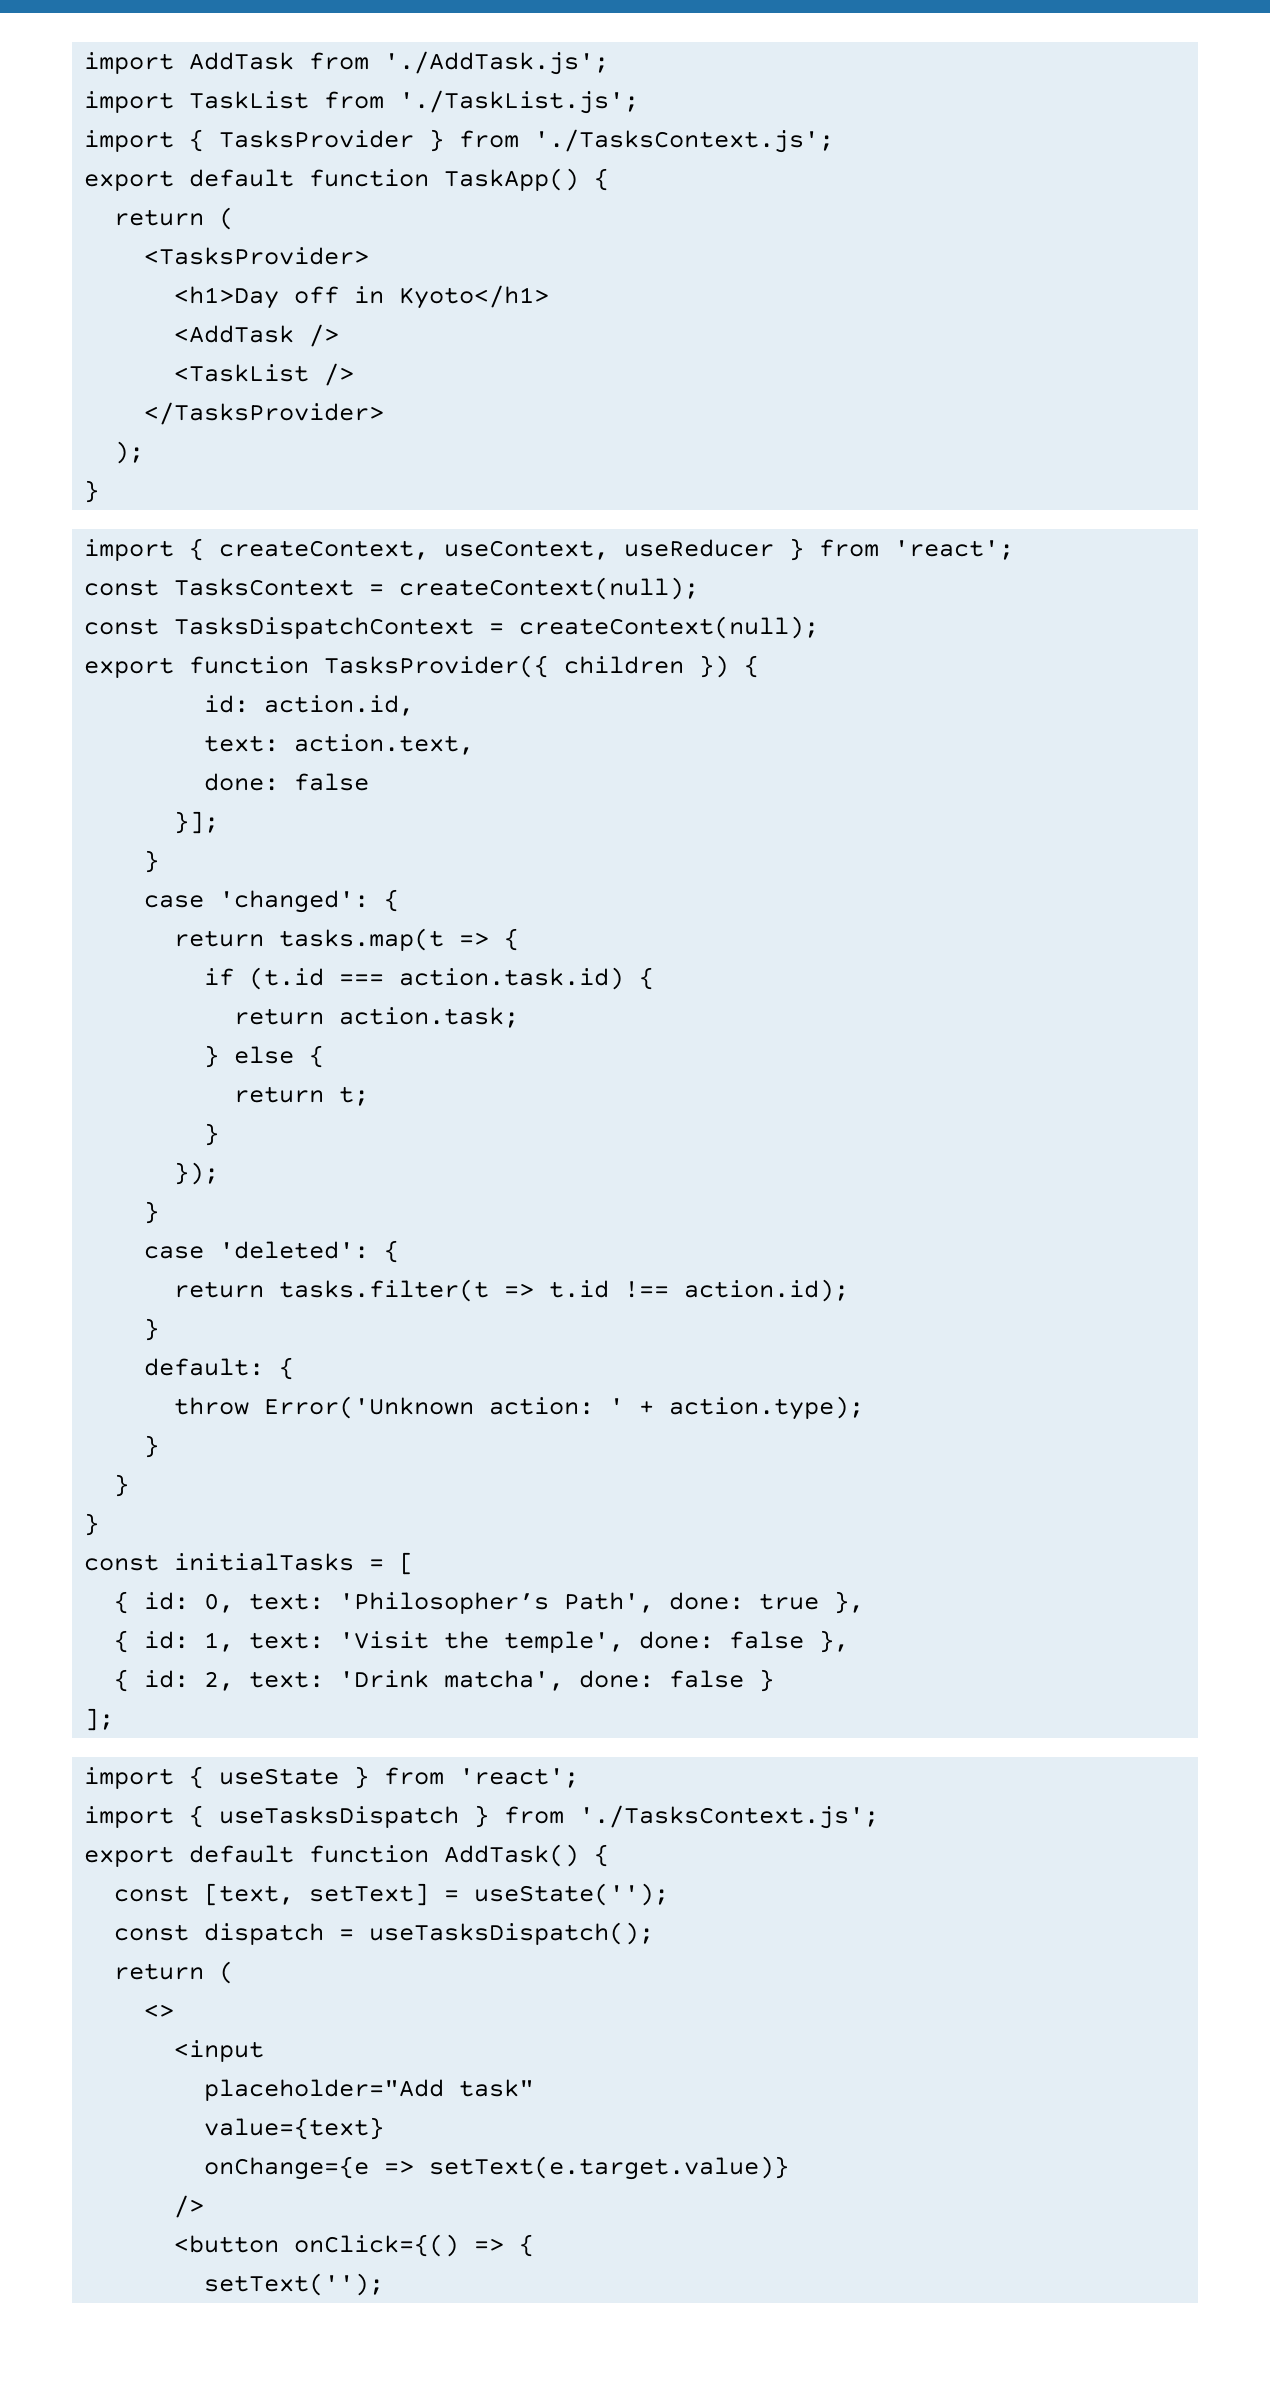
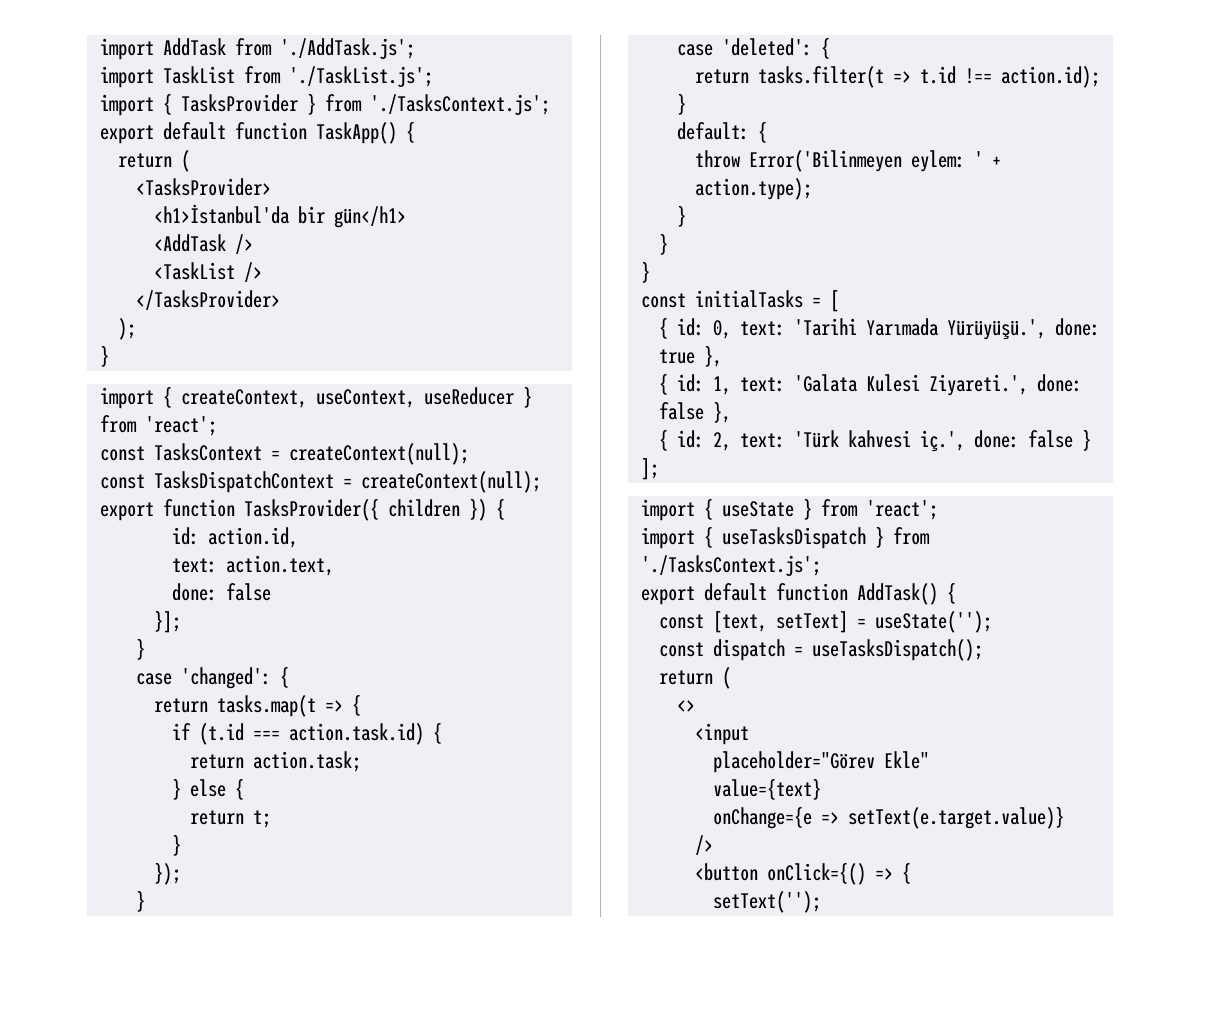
[174,285,550,309] <h1>Day off in Kyoto</h1> -> [153,204,406,228] <h1>İstanbul'da bir gün</h1>
[264,1396,595,1419] Error('Unknown action: -> [748,150,965,172] Error('Bilinmeyen eylem:
[339,1592,655,1614] 'Philosopher’s Path', -> [793,318,1046,340] 'Tarihi Yarımada Yürüyüşü.',
[339,1631,625,1653] 'Visit the temple', -> [793,374,1028,396] 'Galata Kulesi Ziyareti.',
[339,1670,565,1691] 'Drink matcha', -> [793,430,965,452] 'Türk kahvesi iç.',
[204,2079,535,2101] placeholder="Add task" -> [712,751,929,773] placeholder="Görev Ekle"

